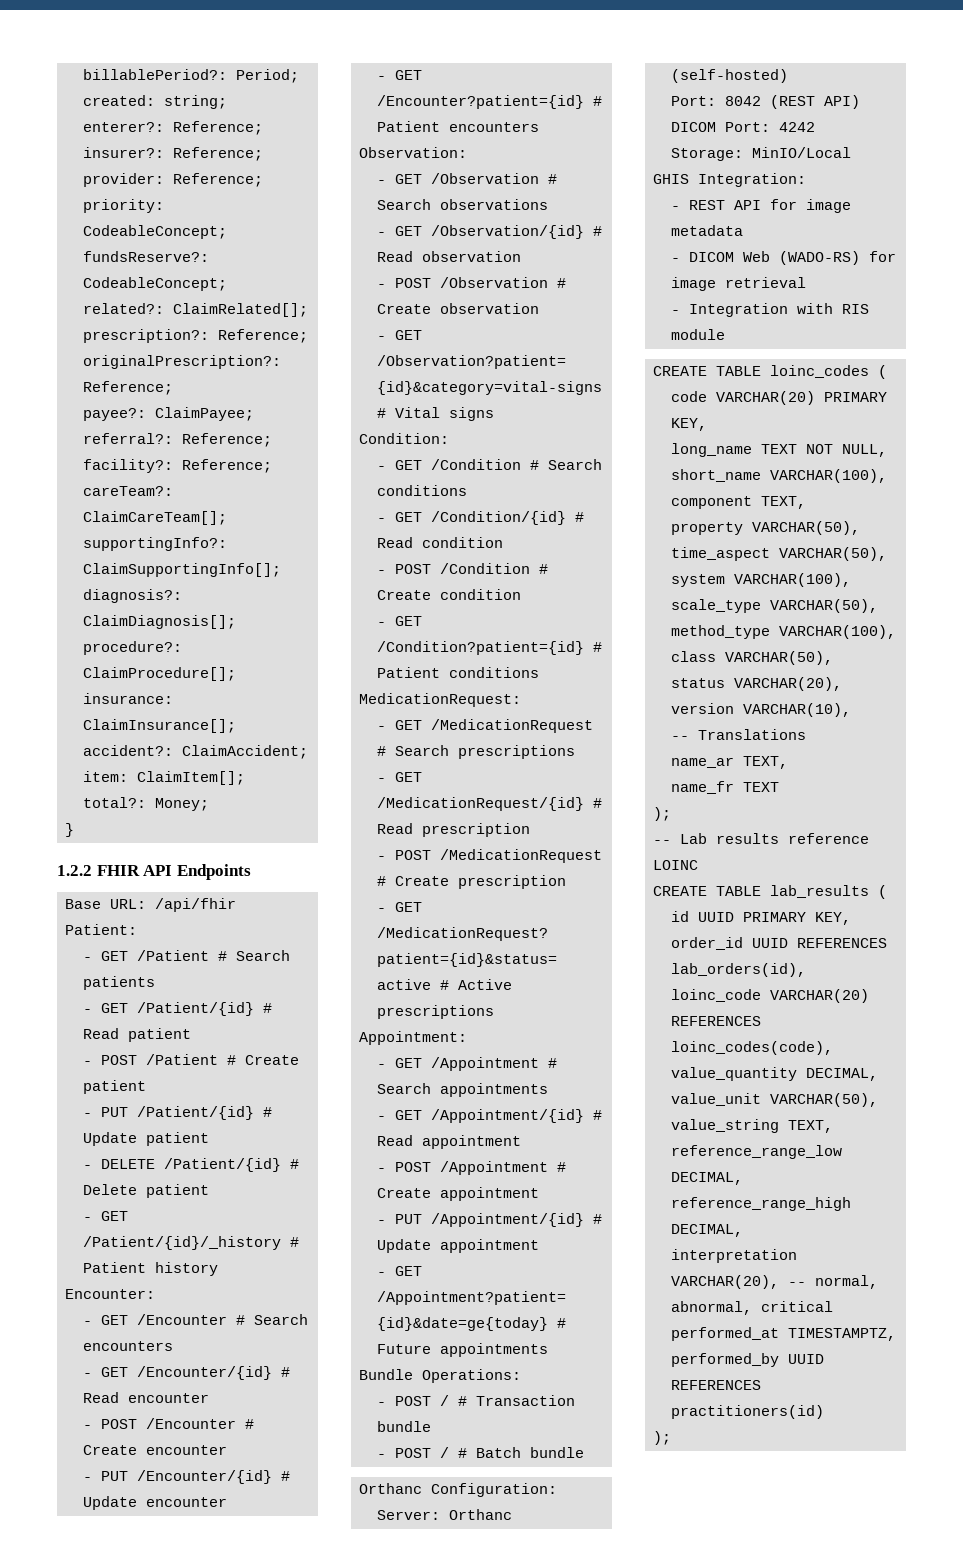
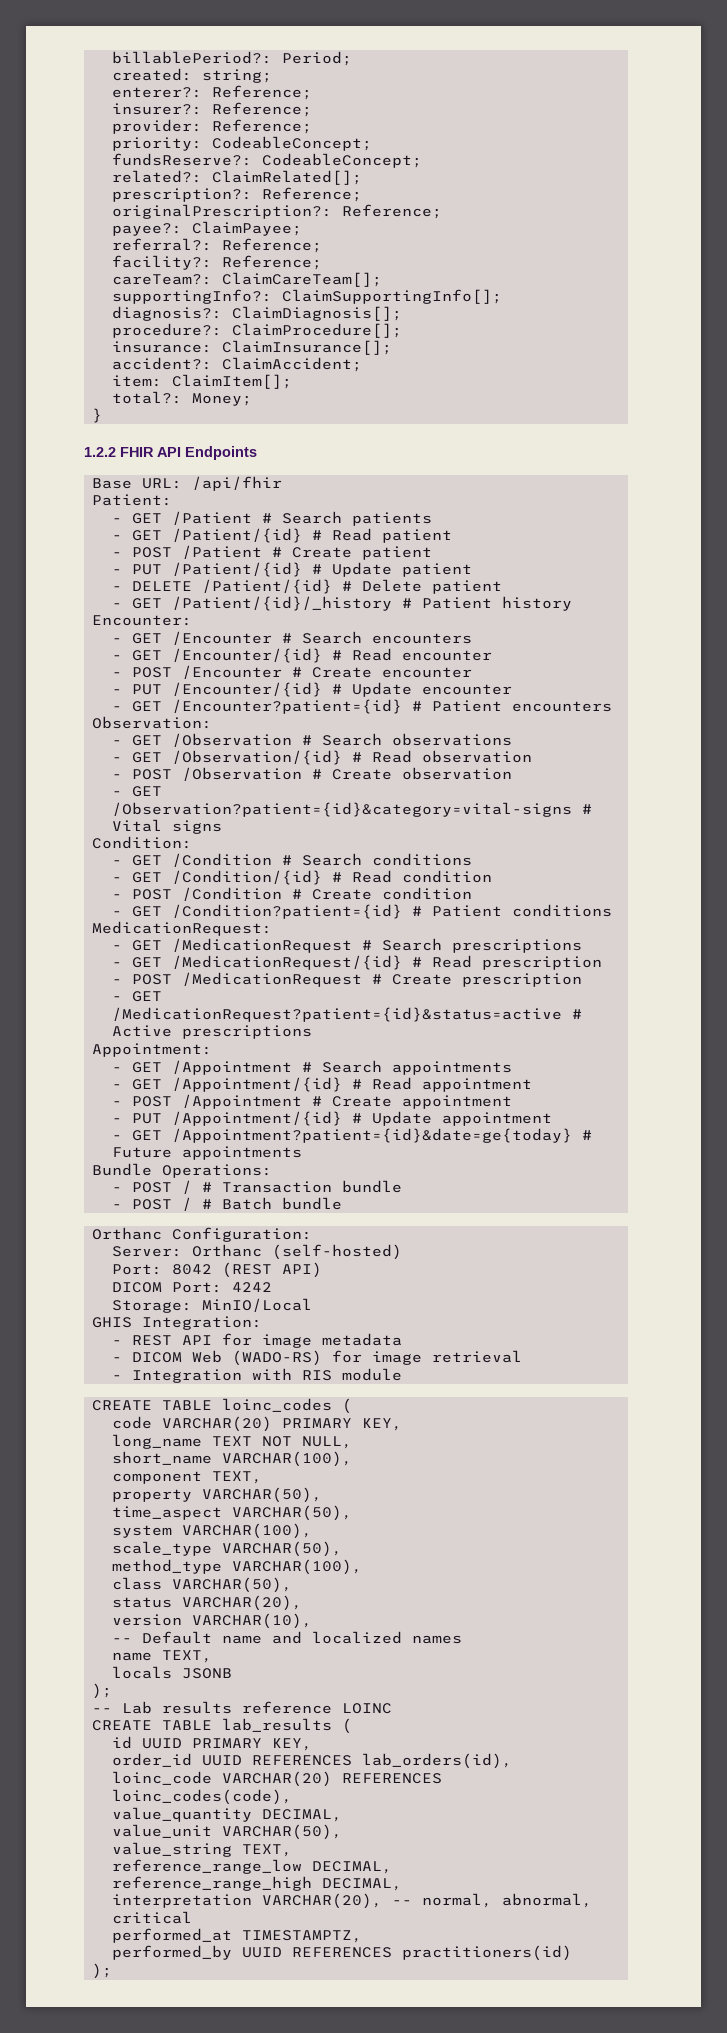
[698,729,807,740] [671,756,789,769] [671,781,780,794] Translations // name_ar TEXT, // name_fr TEXT -> [142,1631,463,1644] [112,1650,213,1663] [112,1666,233,1679] Default name and localized names // name TEXT, // locals JSONB

